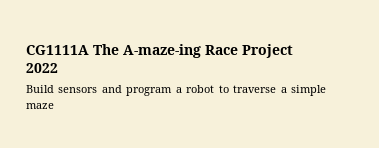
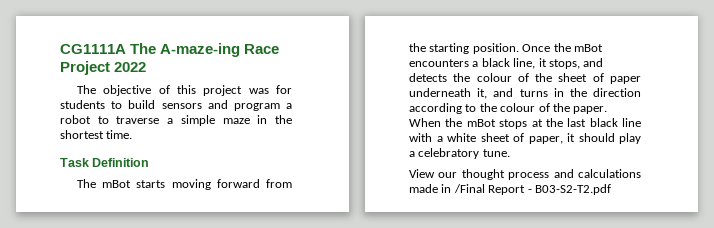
[26,85,54,93] Build -> [76,85,292,96] [60,100,156,109] The objective of this project was for students to build
(54, 106) none -> [257,115,292,124] [60,130,133,139] [60,158,150,167] [76,179,292,190] [409,43,603,54] [409,58,604,69] [409,73,641,84] [409,88,641,99] [409,103,608,114] [409,118,641,129] [409,133,641,144] [409,148,510,159] [409,169,641,180] [409,184,611,195] in the shortest time. // Task Definition // The mBot starts moving forward from the starting position. Once the mBot encounters a black line, it stops, and detects the colour of the sheet of paper underneath it, and turns in the direction according to the colour of the paper. When the mBot stops at the last black line with a white sheet of paper, it should play a celebratory tune. // View our thought process and calculations made in /Final Report - B03-S2-T2.pdf

